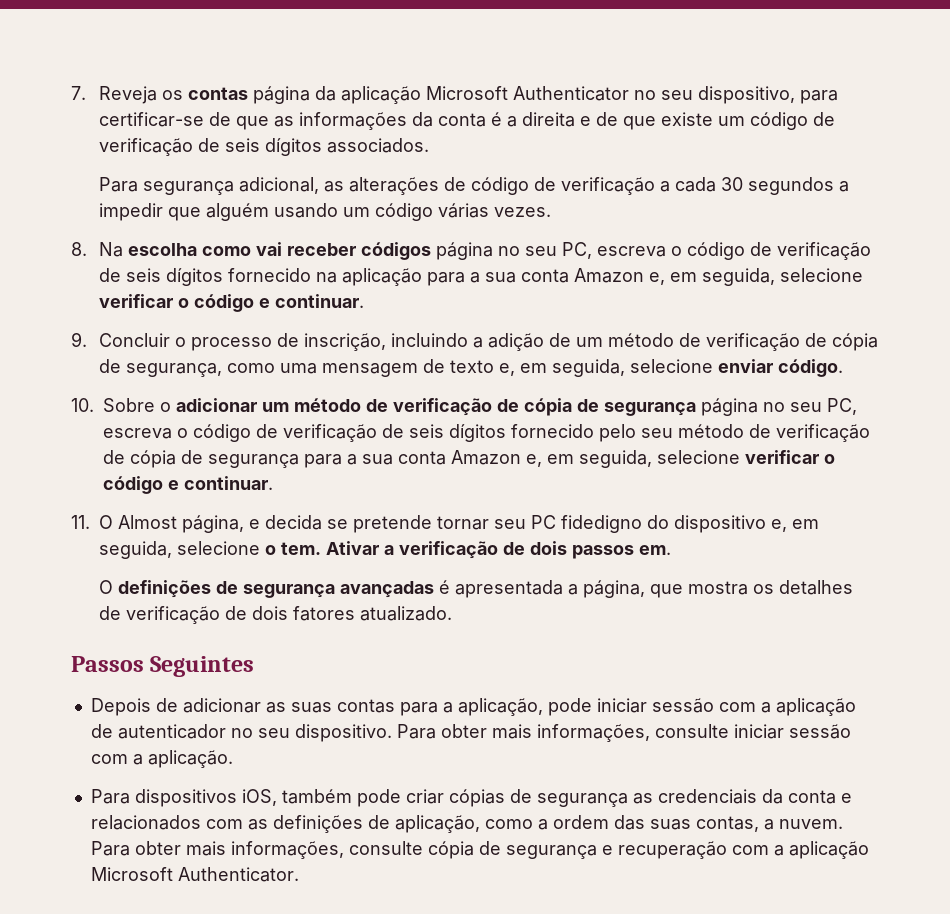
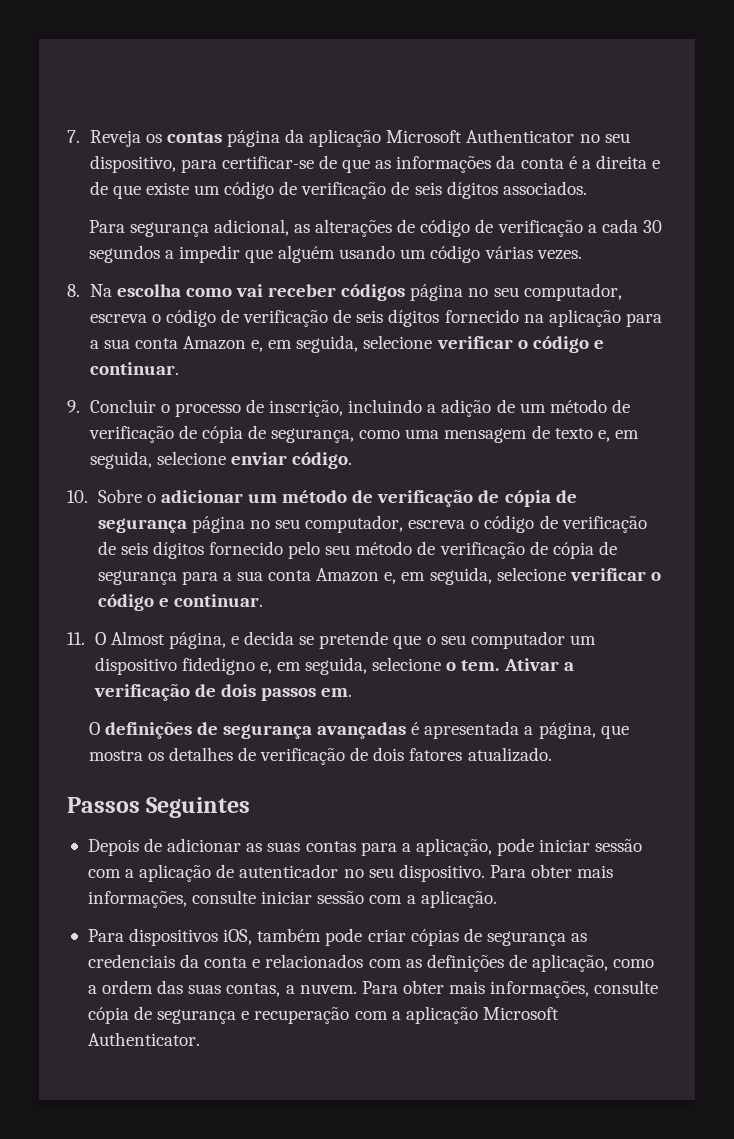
[562,242,593,259] PC, -> [523,283,622,301] computador,
[827,398,857,415] PC, -> [305,515,404,533] computador,
[437,515,767,533] tornar seu PC fidedigno do dispositivo -> [393,631,596,649] [94,657,255,675] que o seu computador um dispositivo fidedigno

